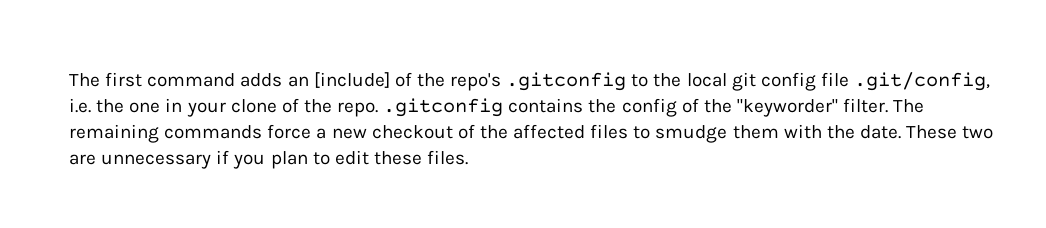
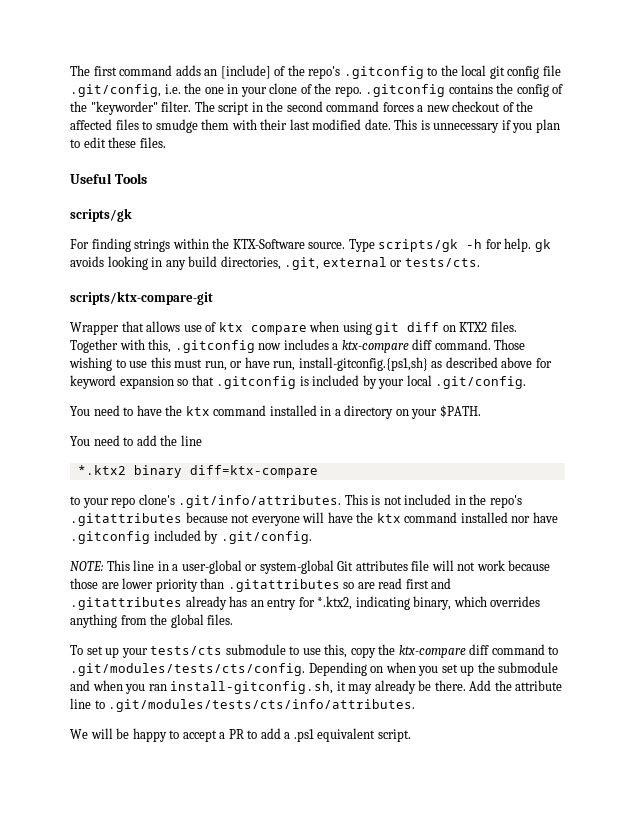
[69,124,312,143] remaining commands force -> [218,101,414,115] script in the second command forces
[826,125,994,139] [69,154,96,165] the date. These two are -> [260,119,430,130] their last modified date. This is
(469, 157) none -> [70,173,147,184] [70,208,132,222] [70,238,551,252] [70,256,480,270] [70,291,213,305] [70,321,517,335] [70,339,526,353] [69,357,552,371] [70,375,527,389] [70,405,481,419] [70,435,202,446] [77,465,318,478] [70,494,522,508] [70,512,558,526] [70,530,312,544] [70,560,551,574] [70,578,452,592] [70,596,541,610] [70,614,234,628] [70,644,559,658] [70,662,559,676] [70,680,563,694] [70,698,416,712] [70,728,411,742] // Useful Tools // scripts/gk // For finding strings within the KTX-Software source. Type scripts/gk -h for help. gk avoids looking in any build directories, .git, external or tests/cts. // scripts/ktx-compare-git // Wrapper that allows use of ktx compare when using git diff on KTX2 files. Together with this, .gitconfig now includes a ktx-compare diff command. Those wishing to use this must run, or have run, install-gitconfig.{ps1,sh} as described above for keyword expansion so that .gitconfig is included by your local .git/config. // You need to have the ktx command installed in a directory on your $PATH. // You need to add the line // *.ktx2 binary diff=ktx-compare // to your repo clone's .git/info/attributes. This is not included in the repo's .gitattributes because not everyone will have the ktx command installed nor have .gitconfig included by .git/config. // NOTE: This line in a user-global or system-global Git attributes file will not work because those are lower priority than .gitattributes so are read first and .gitattributes already has an entry for *.ktx2, indicating binary, which overrides anything from the global files. // To set up your tests/cts submodule to use this, copy the ktx-compare diff command to .git/modules/tests/cts/config. Depending on when you set up the submodule and when you ran install-gitconfig.sh, it may already be there. Add the attribute line to .git/modules/tests/cts/info/attributes. // We will be happy to accept a PR to add a .ps1 equivalent script.

